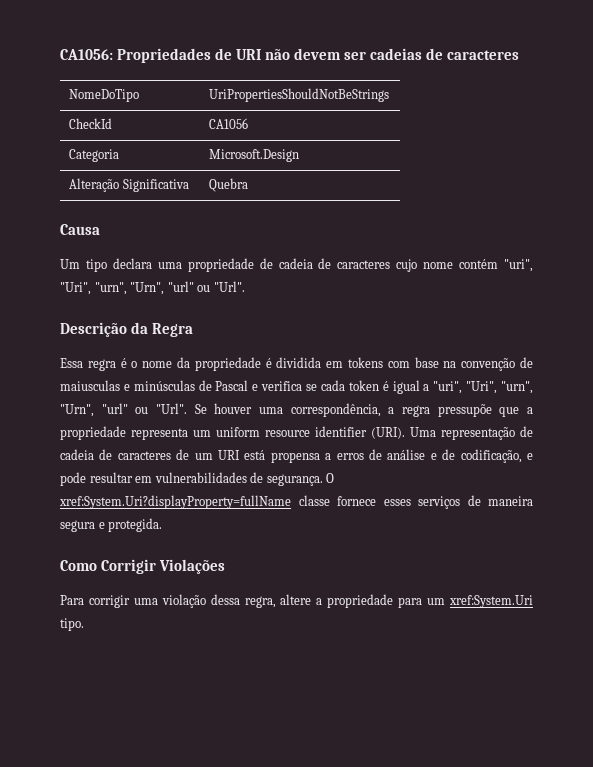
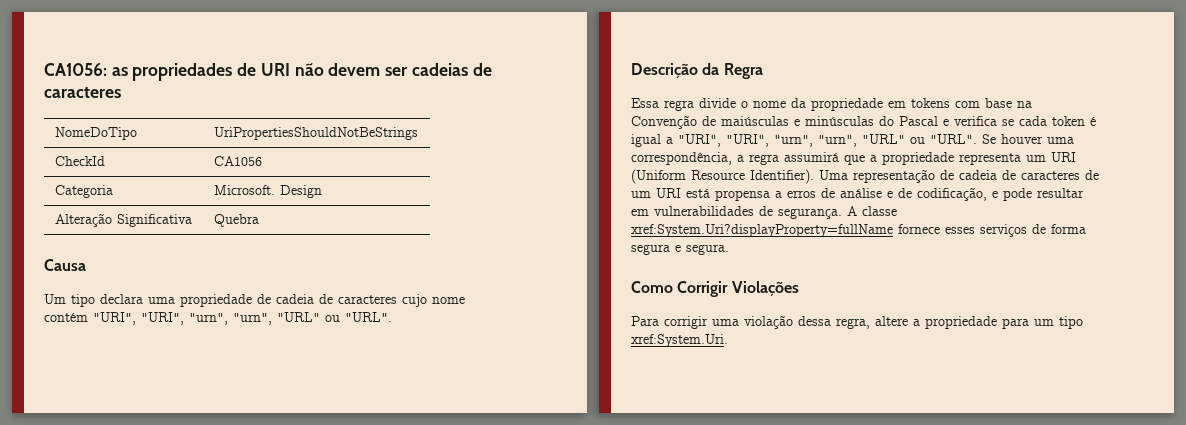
[117,48,212,63] Propriedades -> [111,63,233,81] as propriedades
[209,149,300,162] Microsoft.Design -> [213,185,322,198] Microsoft. Design
[504,259,534,272] [60,281,245,295] "uri", "Uri", "urn", "Urn", "url" ou "Url". -> [93,312,392,325] "URI", "URI", "urn", "urn", "URL" ou "URL".
[120,358,127,368] é -> [699,98,736,108] divide
[265,357,322,368] é dividida -> (883, 104) none
[461,357,534,371] [60,380,120,391] convenção de maiusculas -> [631,115,789,129] Convenção de maiúsculas
[198,380,212,391] de -> [879,116,894,126] do
[433,381,534,394] [60,403,187,417] "uri", "Uri", "urn", "Urn", "url" ou "Url". -> [678,134,977,147] "URI", "URI", "urn", "urn", "URL" ou "URL".
[437,404,492,417] pressupõe -> [784,152,839,162] assumirá
[216,426,405,439] uniform resource identifier (URI). -> [1051,152,1076,162] [631,169,814,184] URI (Uniform Resource Identifier).
[326,473,335,483] [59,495,330,509] O xref:System.Uri?displayProperty=fullName classe -> [847,206,897,216] [631,224,893,237] A classe xref:System.Uri?displayProperty=fullName
[488,496,533,506] maneira -> [1051,224,1086,234] forma
[108,518,163,532] protegida. -> [686,244,729,255] segura.
[449,595,534,608] [60,618,84,631] xref:System.Uri tipo. -> [1059,316,1083,329] [631,334,728,347] tipo xref:System.Uri.

